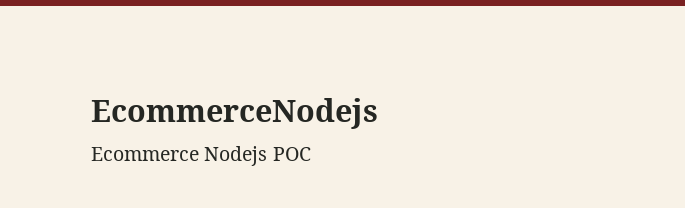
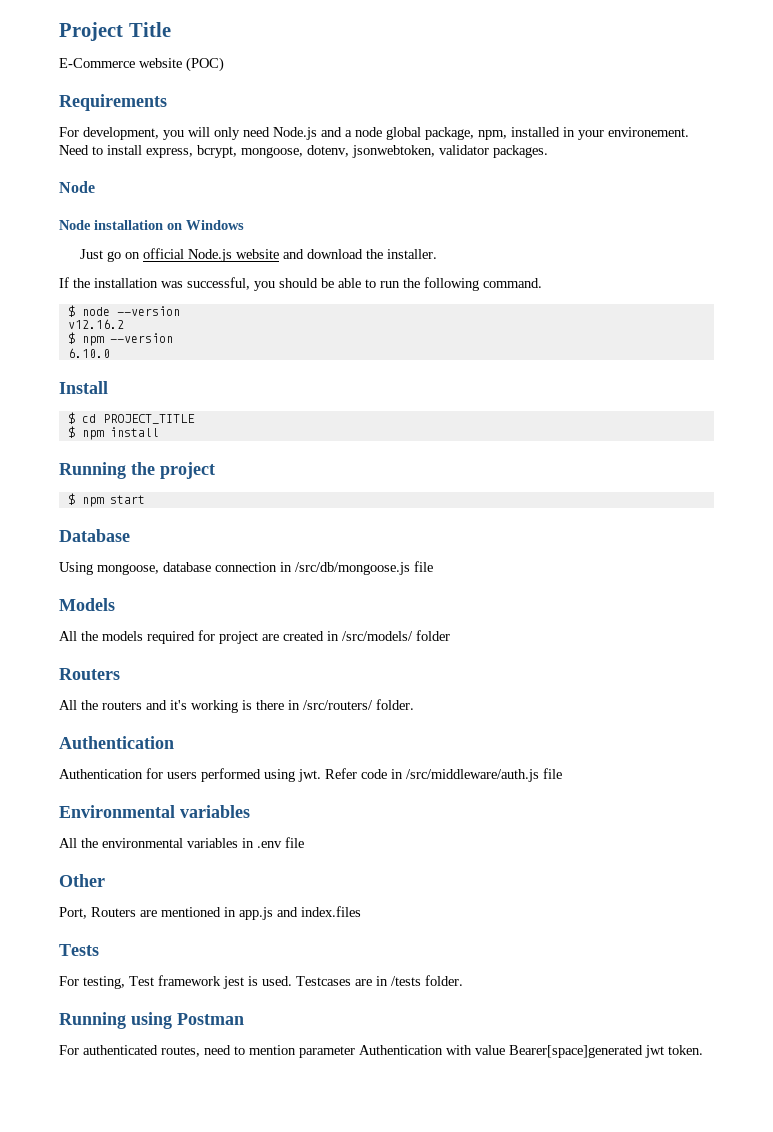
[91,98,378,129] [91,146,311,166] EcommerceNodejs // Ecommerce Nodejs POC -> [59,22,171,41] [59,57,224,72] [59,94,167,111] [59,127,689,140] [59,145,548,158] [59,181,95,193] [59,220,244,230] [80,248,438,262] [59,277,542,291] [67,305,180,317] [67,319,124,329] [67,332,173,346] [67,348,110,358] [59,381,108,394] [67,412,195,424] [67,426,159,440] [59,462,215,479] [67,493,145,507] [59,529,130,542] [59,561,433,575] [59,598,115,611] [59,630,450,644] [59,668,120,680] [59,699,414,713] [59,736,174,749] [59,768,562,782] [59,805,250,818] [59,837,304,848] [59,874,105,887] [59,906,361,920] [59,944,99,956] [59,975,463,989] [59,1012,244,1029] [59,1045,703,1058] Project Title // E-Commerce website (POC) // Requirements // For development, you will only need Node.js and a node global package, npm, installed in your environement. Need to install express, bcrypt, mongoose, dotenv, jsonwebtoken, validator packages. // Node // Node installation on Windows // Just go on official Node.js website and download the installer. // If the installation was successful, you should be able to run the following command. // $ node --version // v12.16.2 // $ npm --version // 6.10.0 // Install // $ cd PROJECT_TITLE // $ npm install // Running the project // $ npm start // Database // Using mongoose, database connection in /src/db/mongoose.js file // Models // All the models required for project are created in /src/models/ folder // Routers // All the routers and it's working is there in /src/routers/ folder. // Authentication // Authentication for users performed using jwt. Refer code in /src/middleware/auth.js file // Environmental variables // All the environmental variables in .env file // Other // Port, Routers are mentioned in app.js and index.files // Tests // For testing, Test framework jest is used. Testcases are in /tests folder. // Running using Postman // For authenticated routes, need to mention parameter Authentication with value Bearer[space]generated jwt token.

